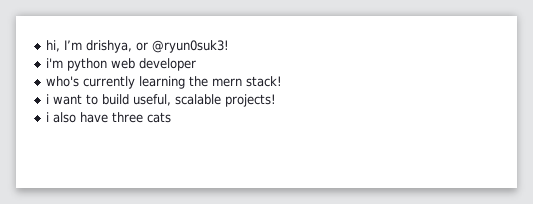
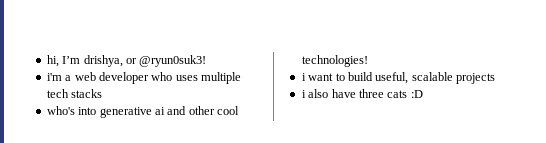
[67,58,108,71] python -> [65,75,72,81] a
[46,76,283,89] // who's currently learning the mern stack! -> [151,72,241,84] [46,89,103,98] [46,106,239,118] [301,55,368,67] who uses multiple tech stacks // who's into generative ai and other cool technologies!
[225,94,277,107] projects! -> [456,73,495,84] projects
(172, 117) none -> [410,90,423,98] :D

